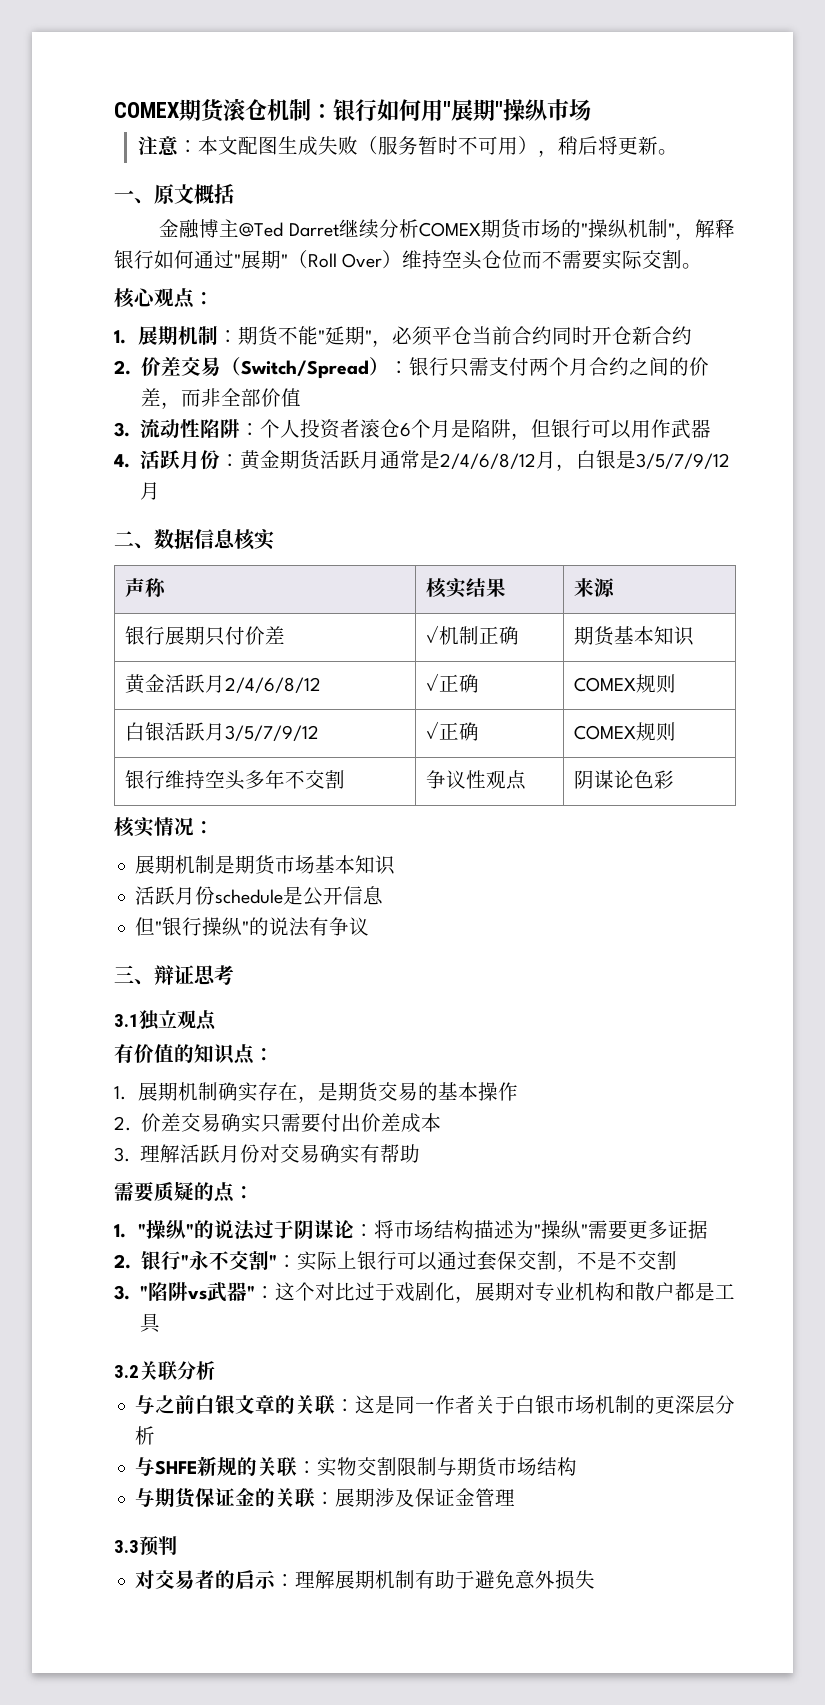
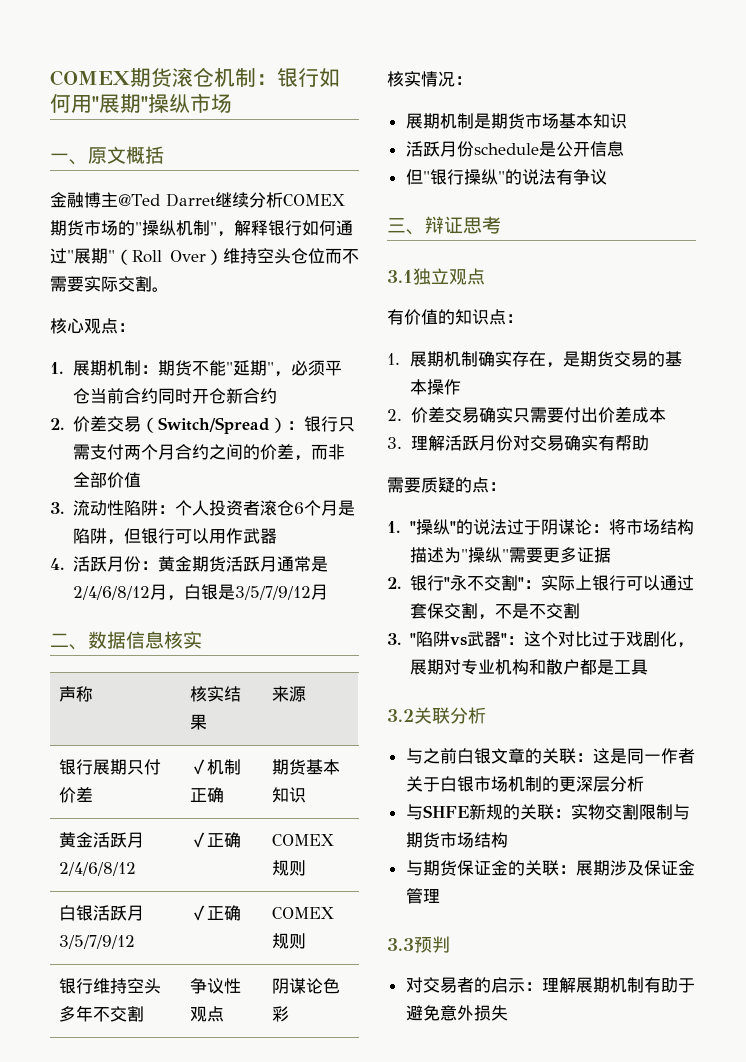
[137,136,678,157] // 注意：本文配图生成失败（服务暂时不可用），稍后将更新。 -> (232, 103) none

